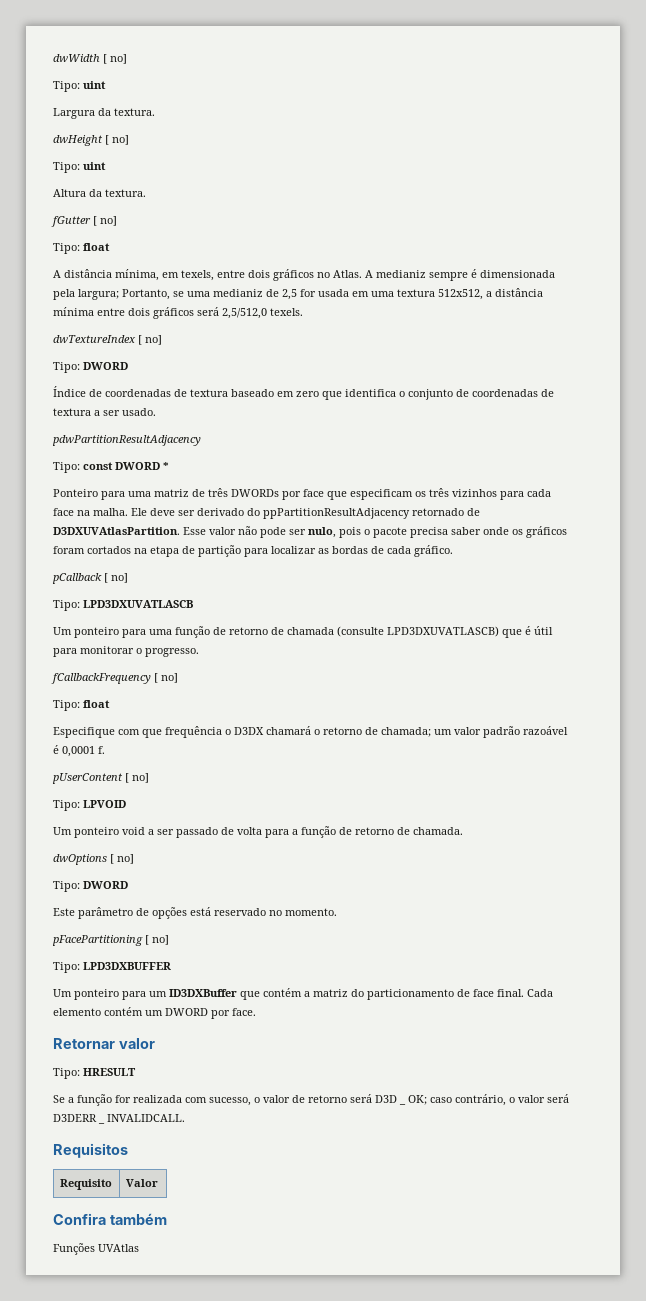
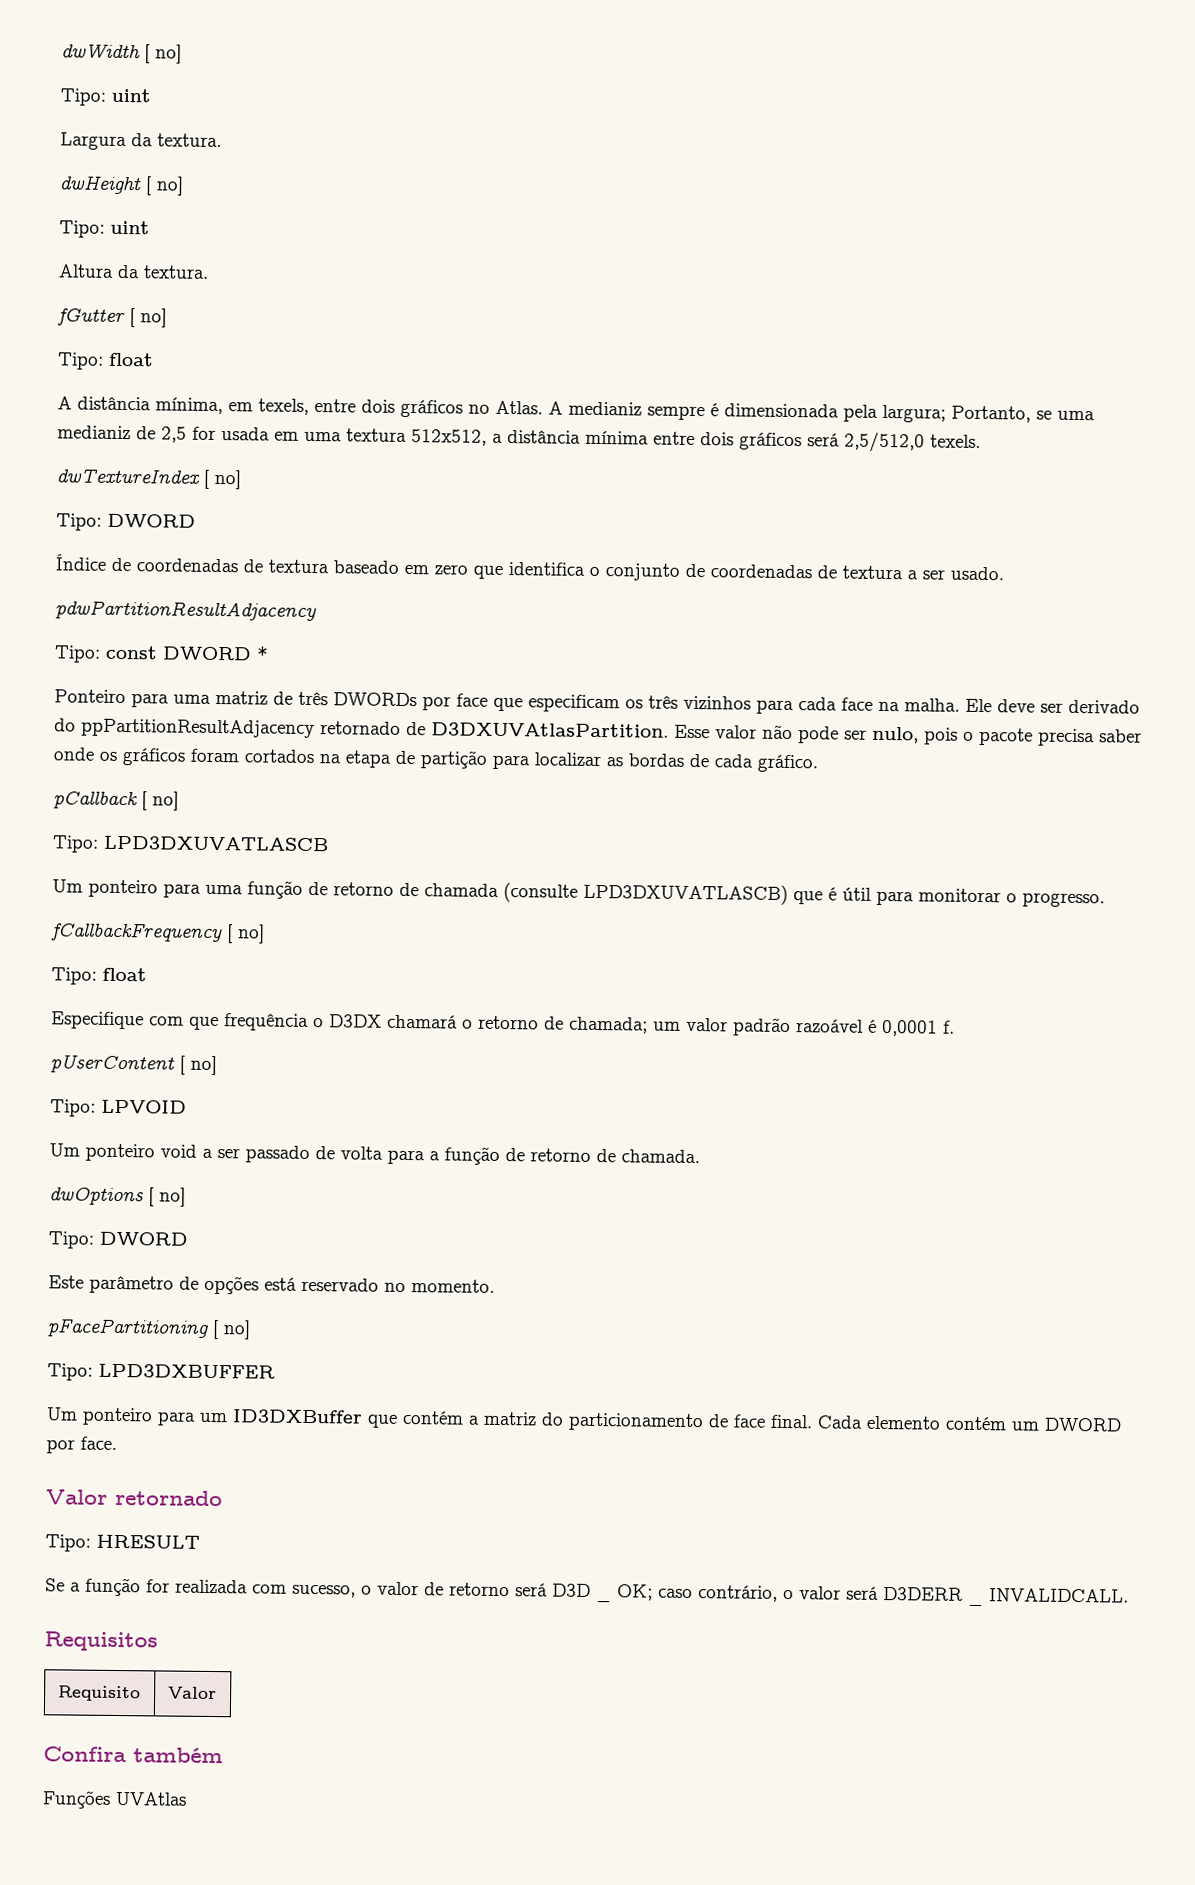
[53,1038,155,1049] Retornar valor -> [46,1489,223,1507] Valor retornado

